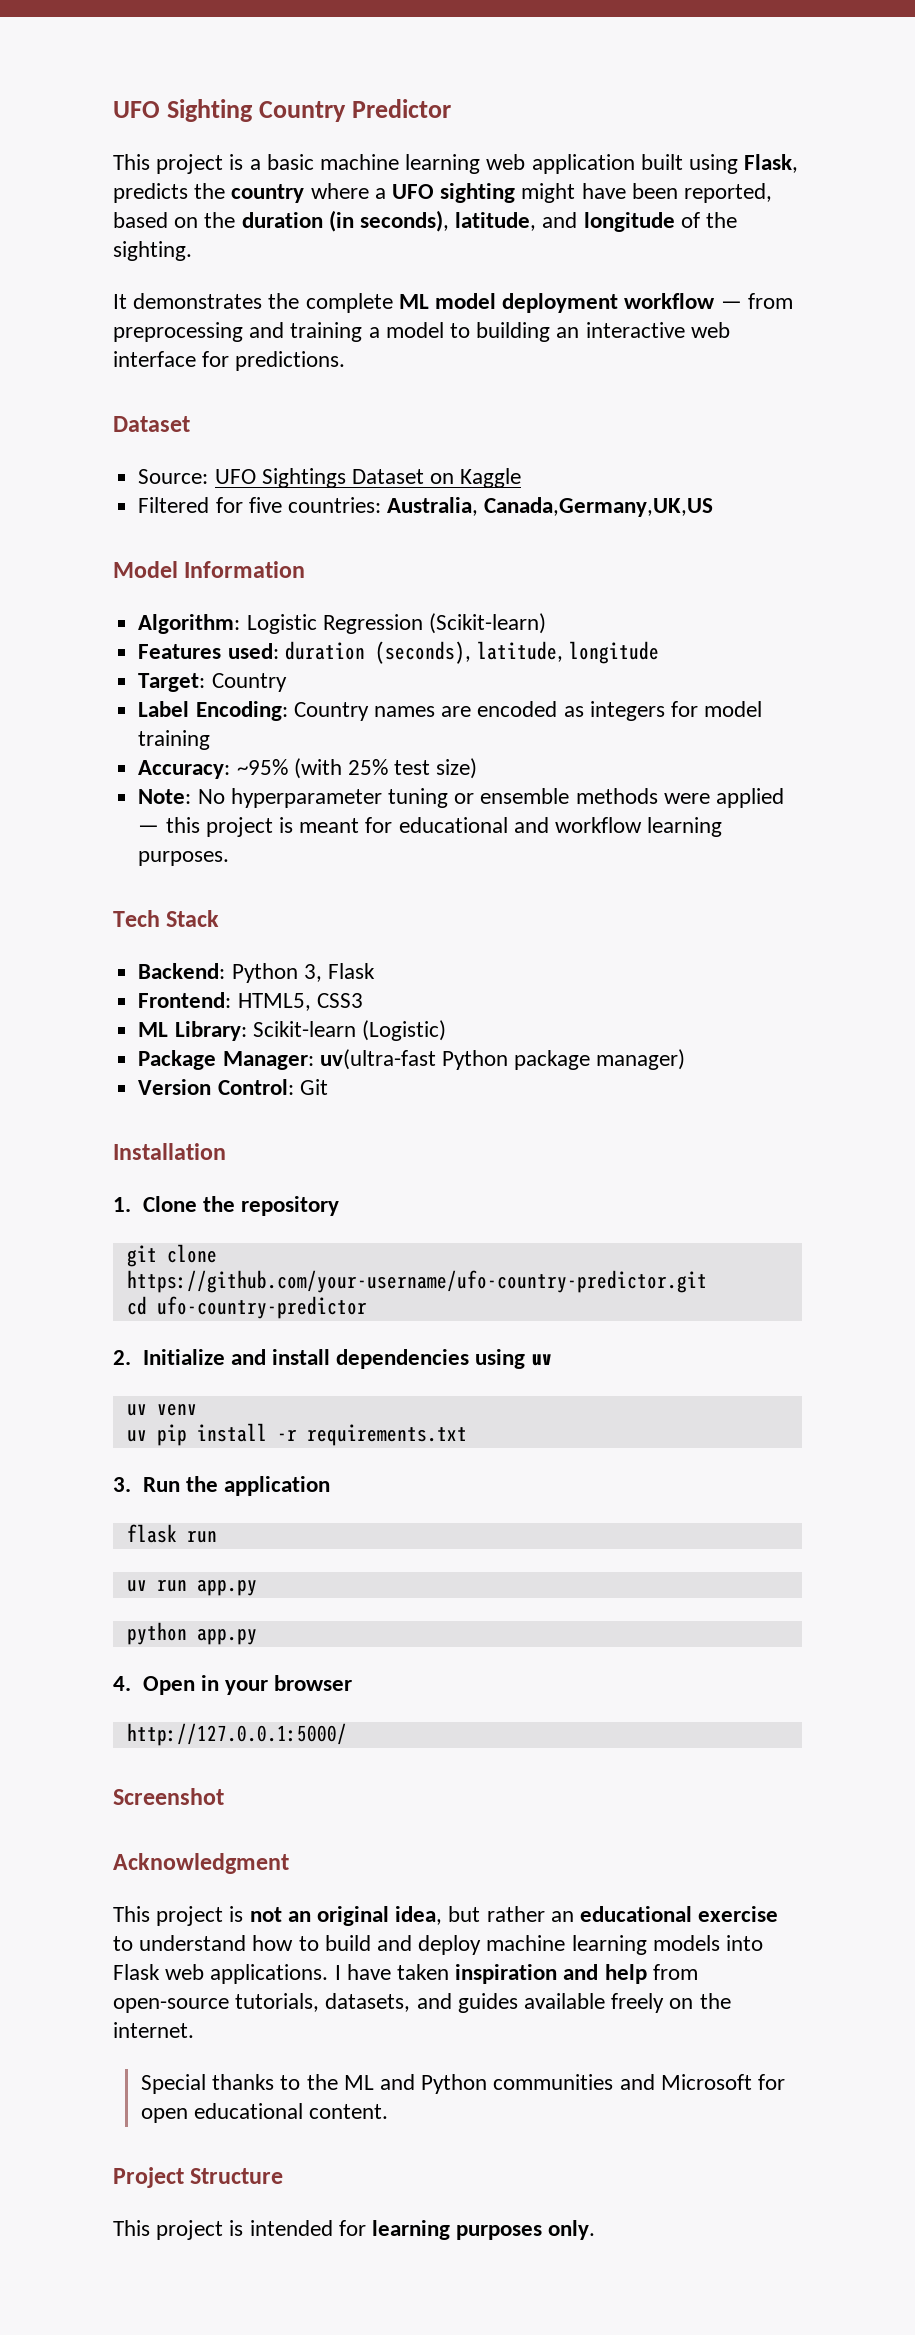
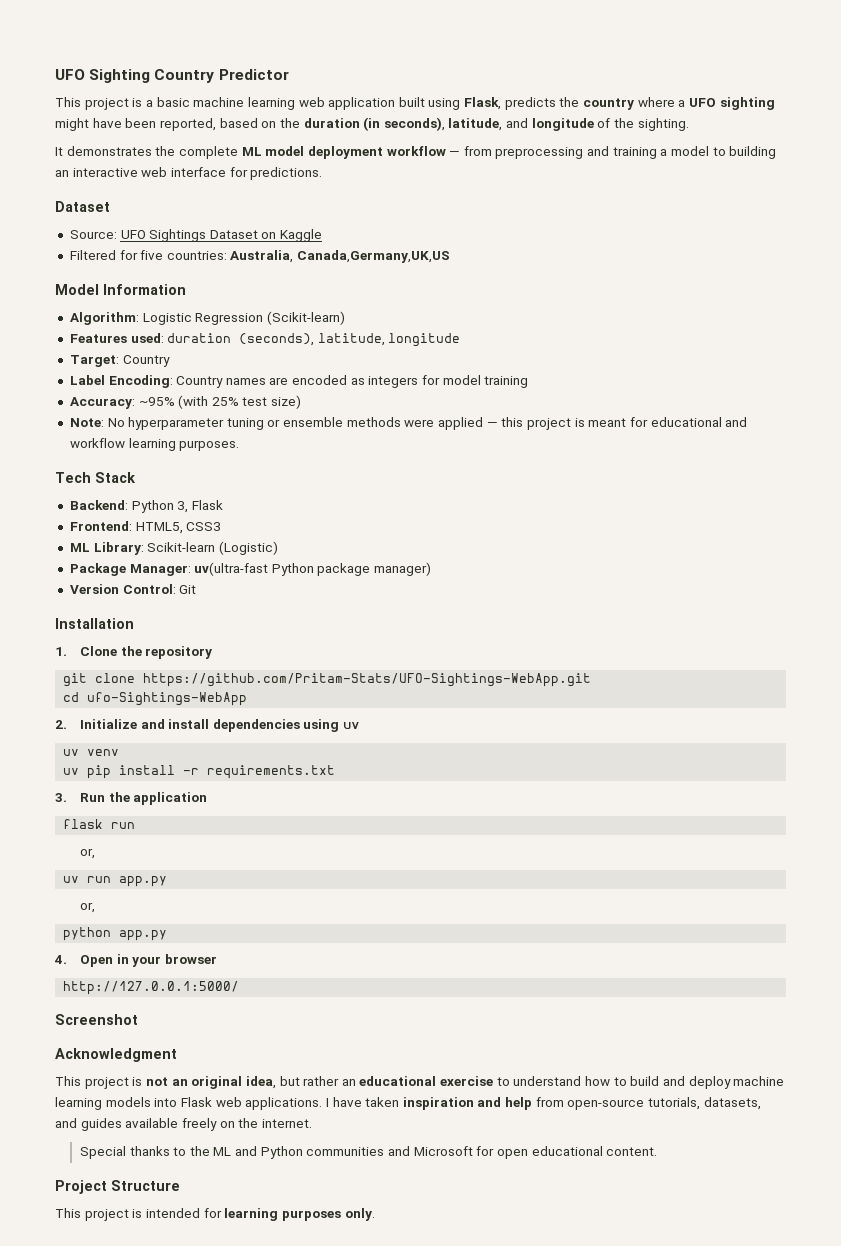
[126,1270,707,1293] https://github.com/your-username/ufo-country-predictor.git -> [143,673,592,687] https://github.com/Pritam-Stats/UFO-Sightings-WebApp.git
[156,1296,367,1319] ufo-country-predictor -> [87,692,248,706] ufo-Sightings-WebApp
(217, 1536) none -> [79,848,95,859] // or,
(257, 1587) none -> [79,902,95,913] // or,

